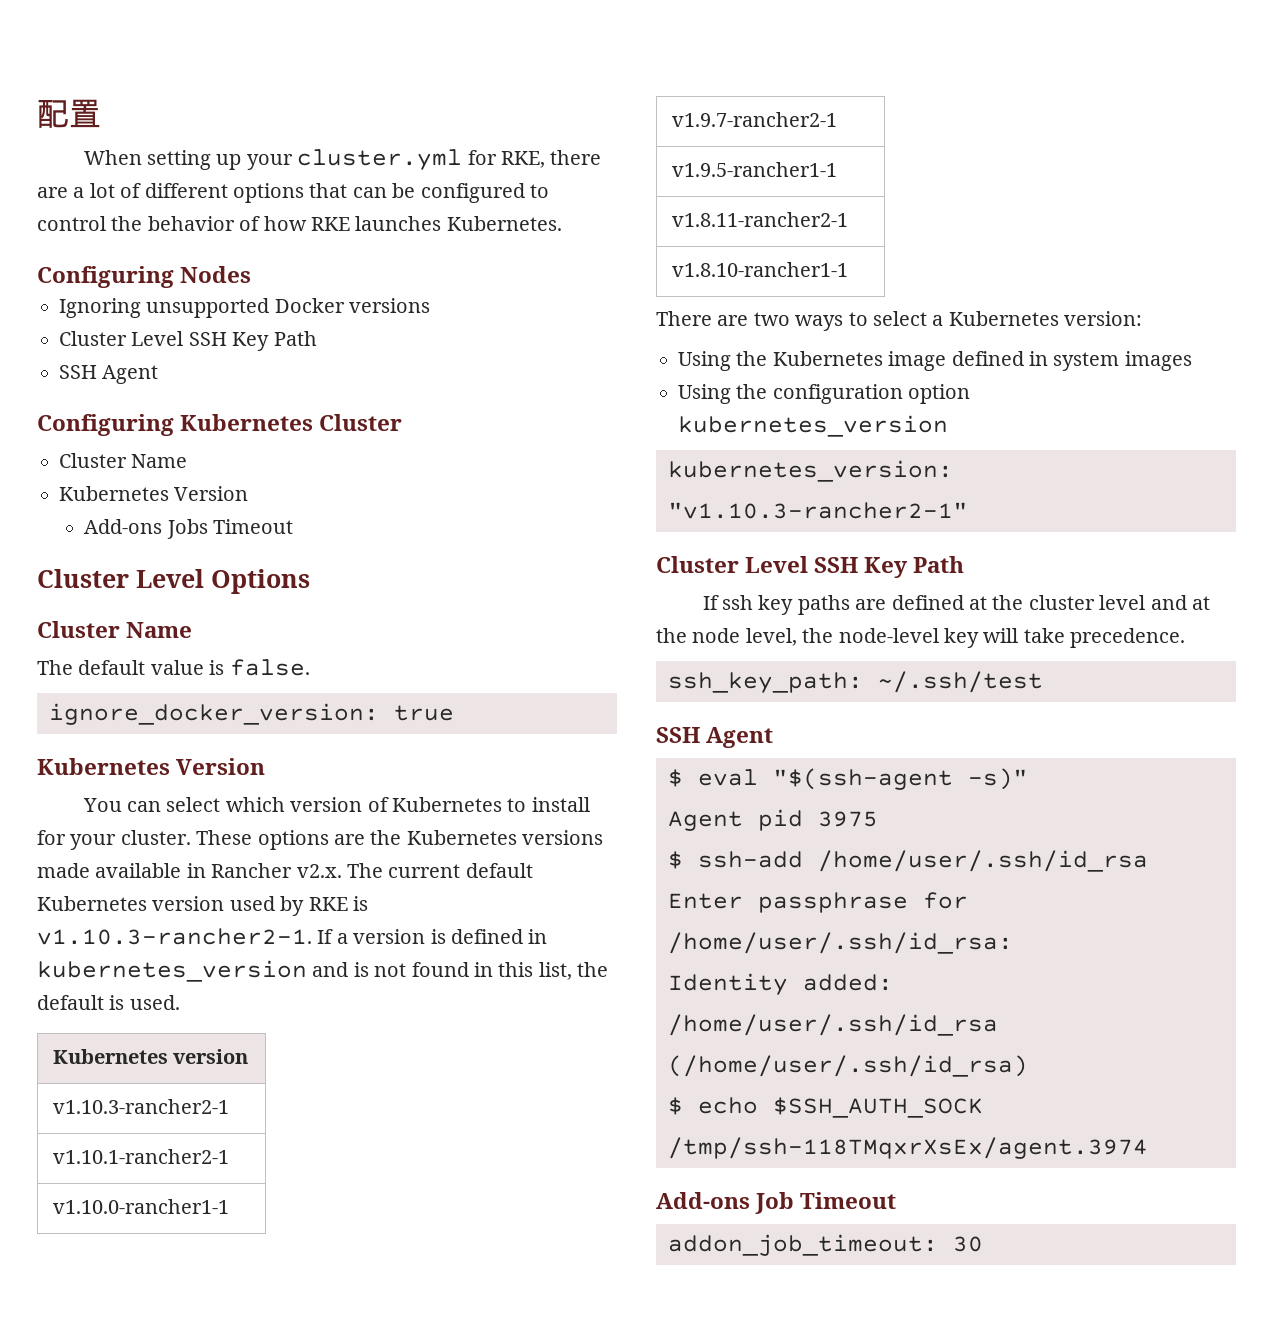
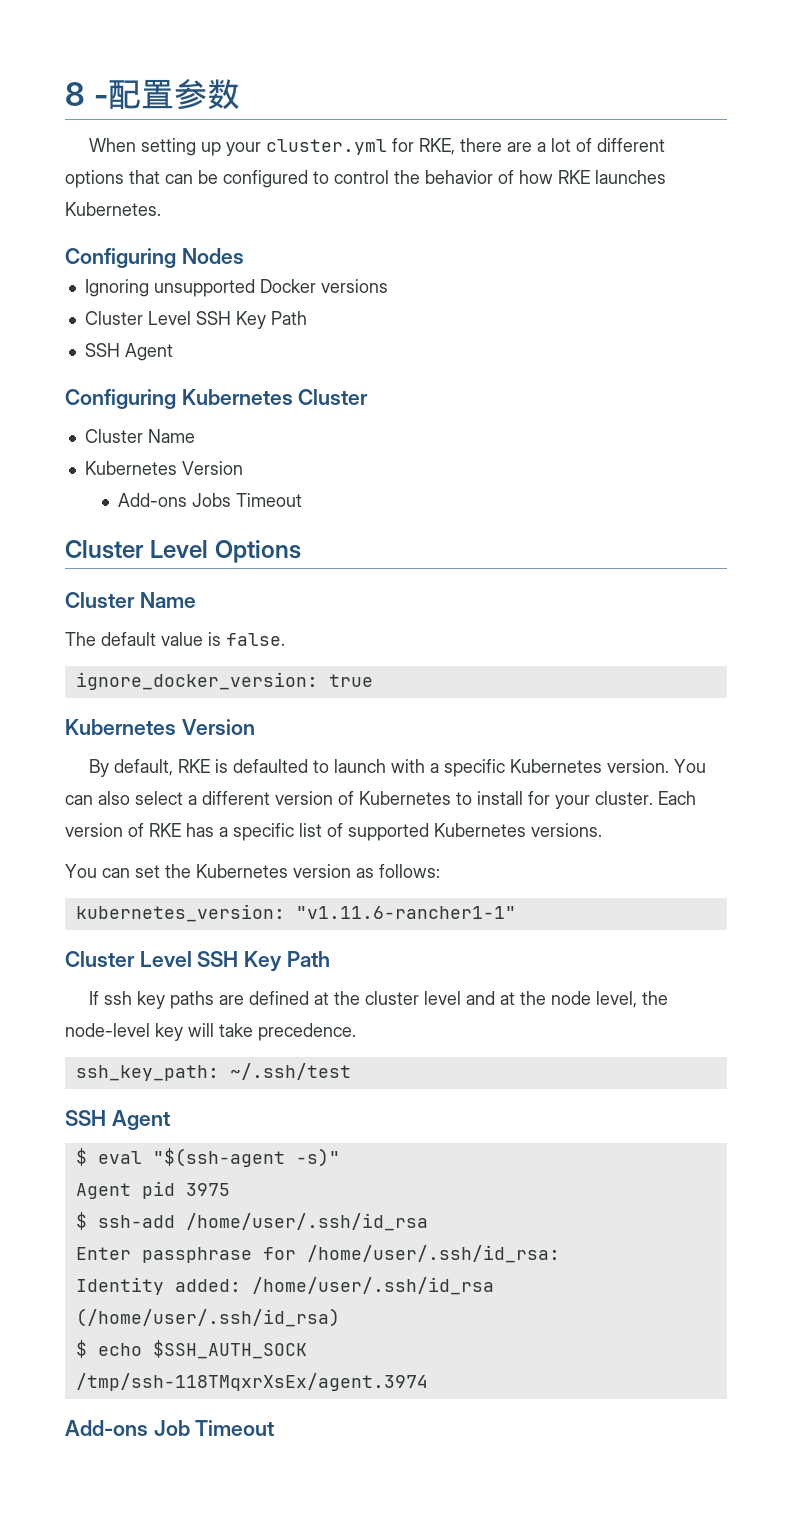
(37, 114) none -> [65,82,108,106] 8 -
(101, 113) none -> [173,79,240,110] 参数
[82,797,285,812] You can select which -> [89,759,707,777] [65,791,270,805] By default, RKE is defaulted to launch with a specific Kubernetes version. You can also select a different
[196,830,604,850] [37,863,533,878] [37,896,368,916] [37,928,548,945] [37,960,609,982] [37,995,180,1010] [52,1049,248,1064] [52,1099,229,1114] [52,1149,229,1164] [52,1199,229,1214] [671,112,837,127] [671,162,837,177] [671,212,848,227] [671,262,848,277] [656,311,1143,331] [678,351,1192,371] [678,384,971,404] [678,415,948,437] These options are the Kubernetes versions made available in Rancher v2.x. The current default Kubernetes version used by RKE is v1.10.3-rancher2-1. If a version is defined in kubernetes_version and is not found in this list, the default is used. // Kubernetes version // v1.10.3-rancher2-1 // v1.10.1-rancher2-1 // v1.10.0-rancher1-1 // v1.9.7-rancher2-1 // v1.9.5-rancher1-1 // v1.8.11-rancher2-1 // v1.8.10-rancher1-1 // There are two ways to select a Kubernetes version: // Using the Kubernetes image defined in system images // Using the configuration option kubernetes_version -> [658,791,696,805] [65,823,602,841] [65,864,440,878] Each version of RKE has a specific list of supported Kubernetes versions. // You can set the Kubernetes version as follows:
[668,502,968,519] "v1.10.3-rancher2-1" -> [295,906,516,919] "v1.11.6-rancher1-1"
[668,1234,983,1256] // addon_job_timeout: 30 -> (275, 1428) none

